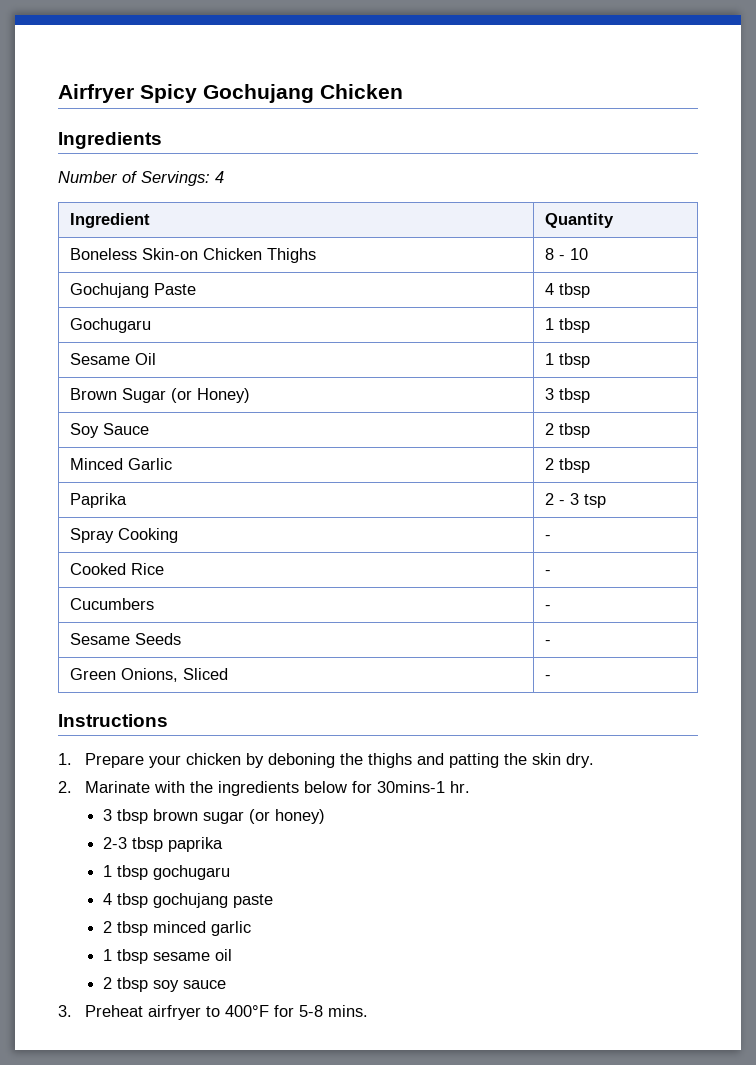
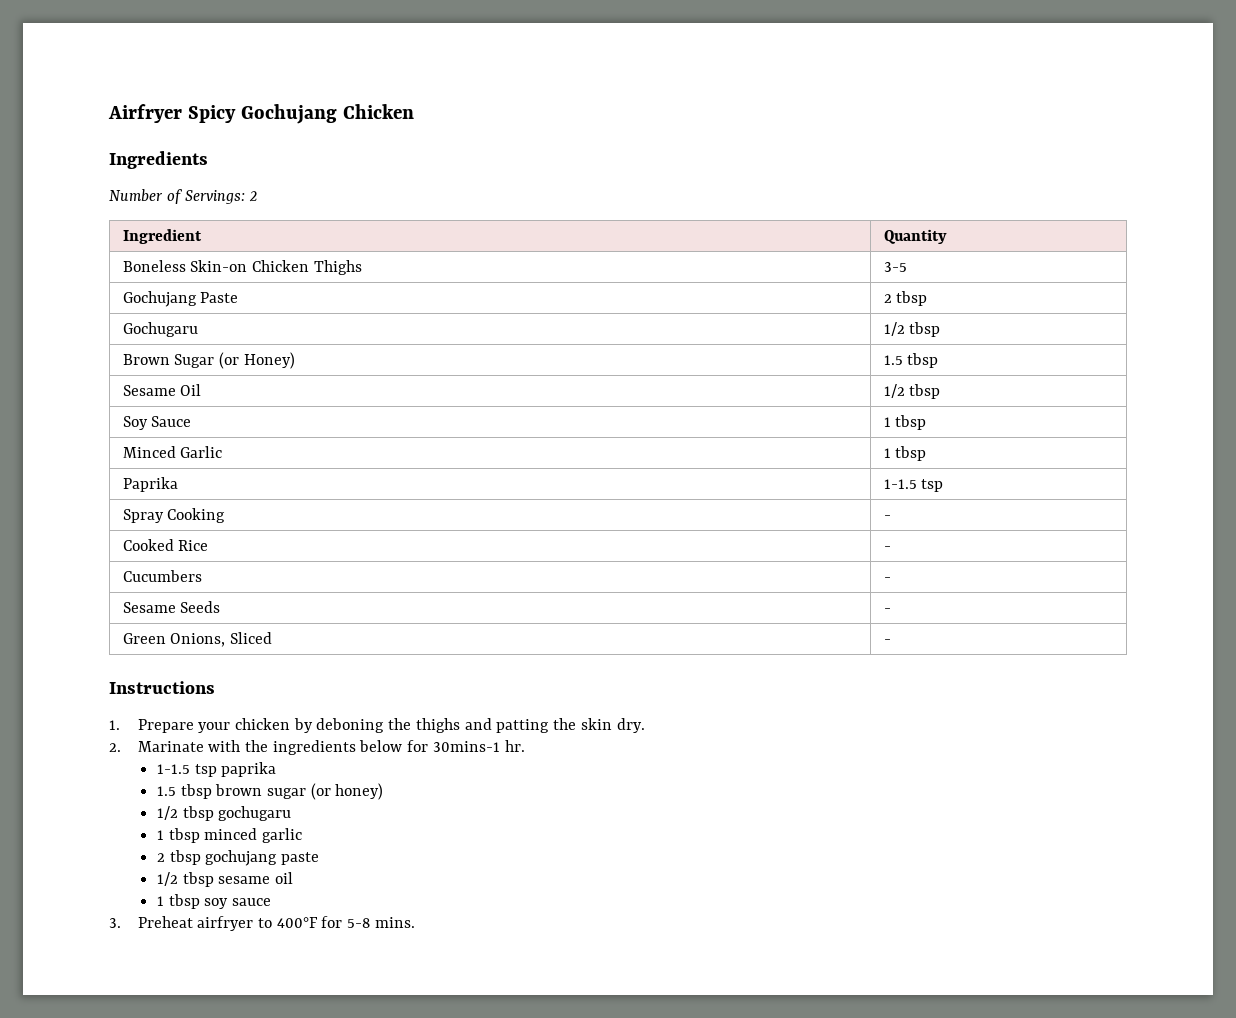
[215,171,224,183] 4 -> [249,191,258,202] 2
[545,248,589,260] 8 - 10 -> [883,262,907,272] 3-5
[545,283,555,295] 4 -> [883,294,892,303] 2
[545,318,591,333] [70,353,157,365] [545,353,555,365] 1 tbsp // Sesame Oil | 1 -> [883,322,905,336] 1/2
[545,388,555,400] 3 -> [883,353,939,368] [122,384,202,396] [883,384,905,398] 1.5 tbsp // Sesame Oil | 1/2
[545,423,555,435] 2 -> [883,417,891,427] 1
[545,458,555,470] 2 -> [883,448,891,458] 1
[545,493,580,505] 2 - 3 -> [883,479,917,489] 1-1.5
[103,809,113,821] 3 -> [156,762,277,777] [156,786,176,796] 1-1.5 tsp paprika // 1.5
[103,837,224,852] [103,865,231,880] [103,893,113,905] 2-3 tbsp paprika // 1 tbsp gochugaru // 4 -> [156,806,292,821] [156,828,303,843] [156,853,165,862] 1/2 tbsp gochugaru // 1 tbsp minced garlic // 2
[103,921,252,936] [103,949,113,961] 2 tbsp minced garlic // 1 -> [156,872,178,886] 1/2
[103,977,113,989] 2 -> [156,896,164,906] 1

